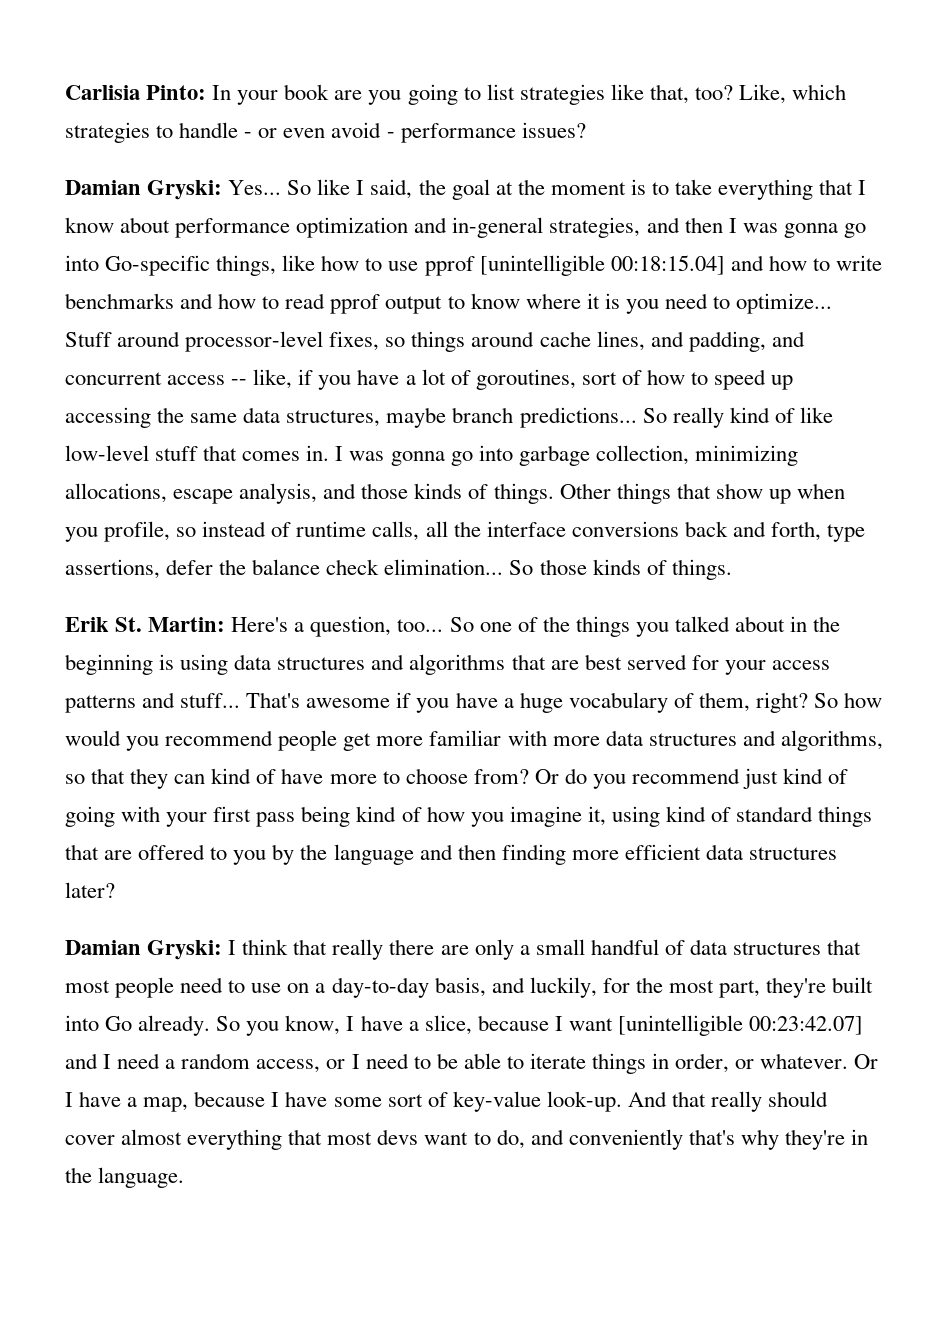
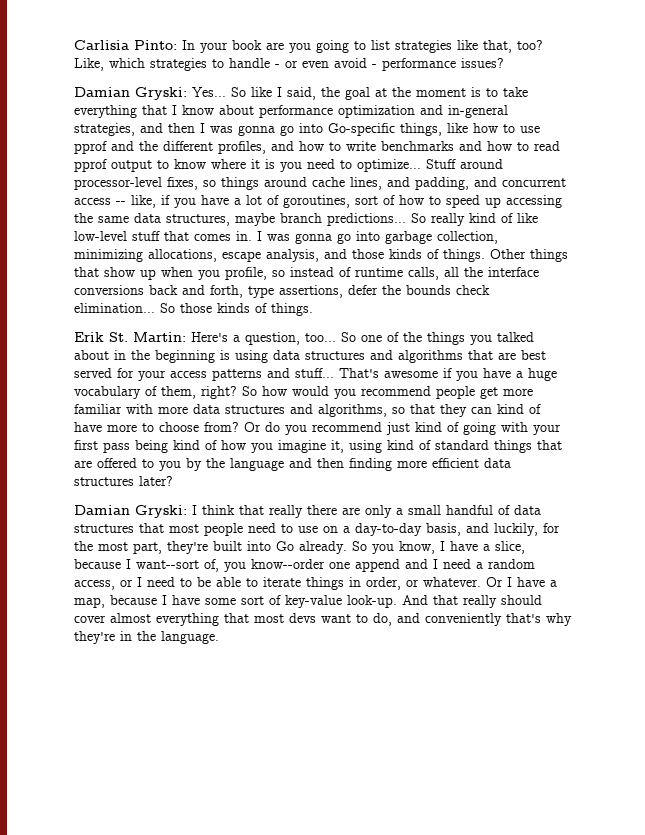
[479,255,725,276] [unintelligible 00:18:15.04] -> [111,141,266,154] and the different profiles,
[252,559,321,575] balance -> [406,285,451,295] bounds
[568,1015,864,1036] want [unintelligible 00:23:42.07] -> [136,559,400,572] want--sort of, you know--order one append

